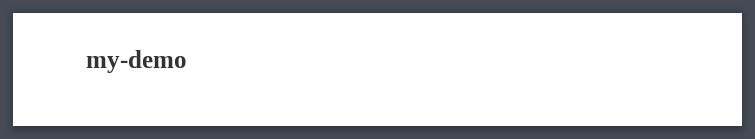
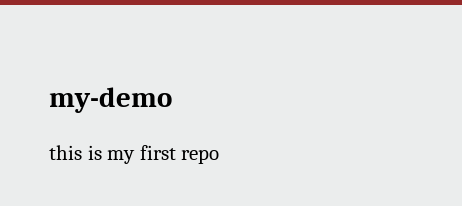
(187, 61) none -> [49,145,220,164] // this is my first repo

